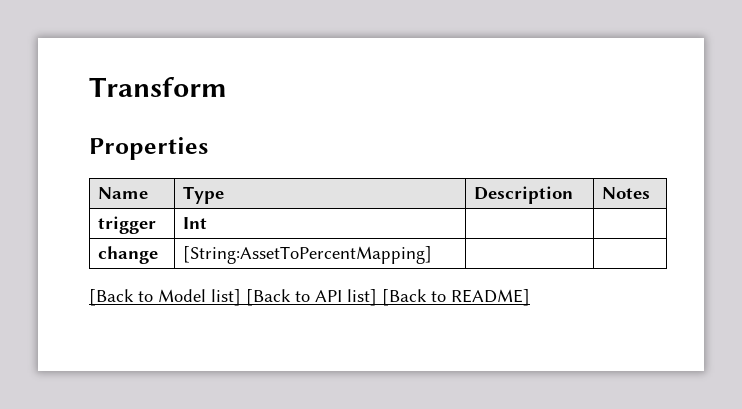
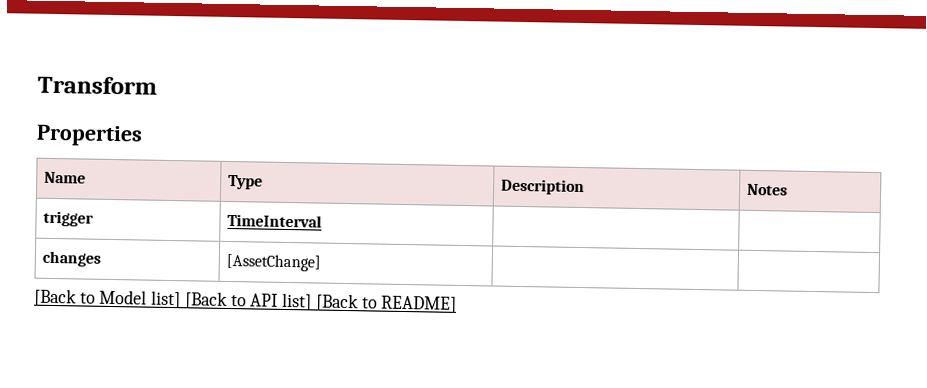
[182,217,207,229] [97,246,158,264] [182,246,432,264] Int | | // change | [String:AssetToPercentMapping] -> [227,213,323,228] [42,250,102,267] [226,253,322,272] TimeInterval | | // changes | [AssetChange]

